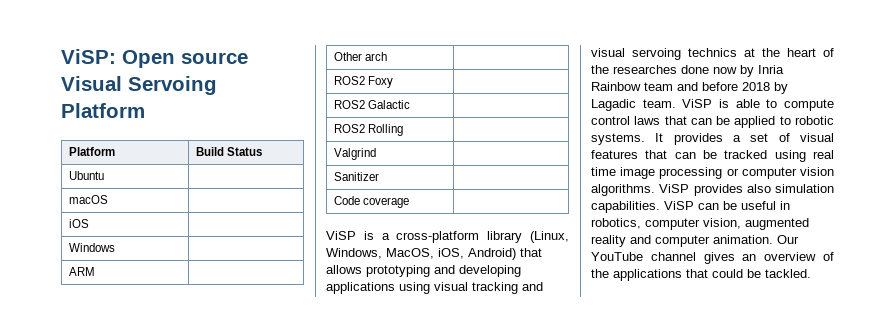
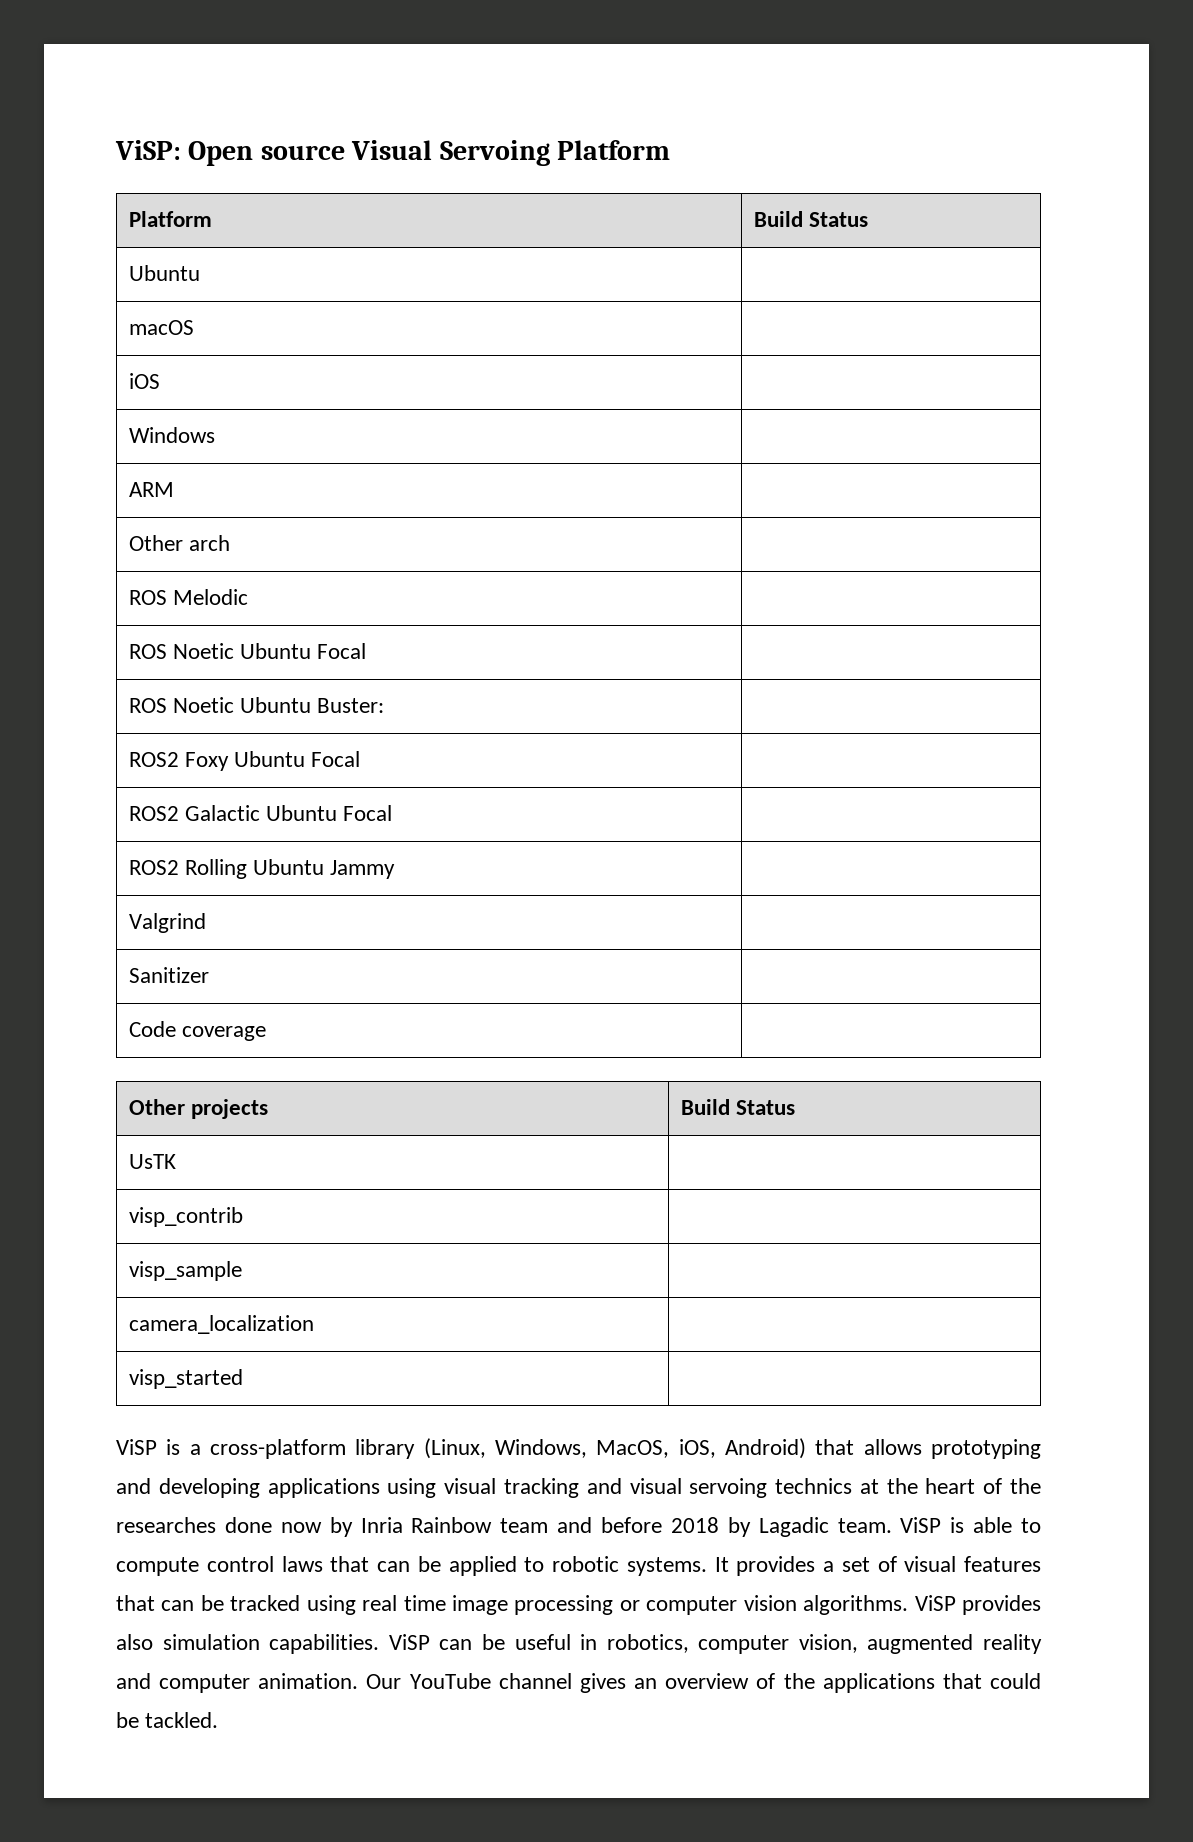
(387, 56) none -> [128,589,248,605] [128,643,367,659] [128,697,385,713] // ROS Melodic | // ROS Noetic Ubuntu Focal | // ROS Noetic Ubuntu Buster: |
(393, 82) none -> [233,751,361,767] Ubuntu Focal
(410, 104) none -> [265,805,393,821] Ubuntu Focal
(403, 130) none -> [252,859,396,879] Ubuntu Jammy
(409, 202) none -> [128,1099,268,1119] [680,1099,795,1115] [128,1154,176,1169] [128,1207,243,1227] [128,1261,242,1281] [128,1315,314,1334] [128,1369,243,1389] // Other projects | Build Status // UsTK | // visp_contrib | // visp_sample | // camera_localization | // visp_started |

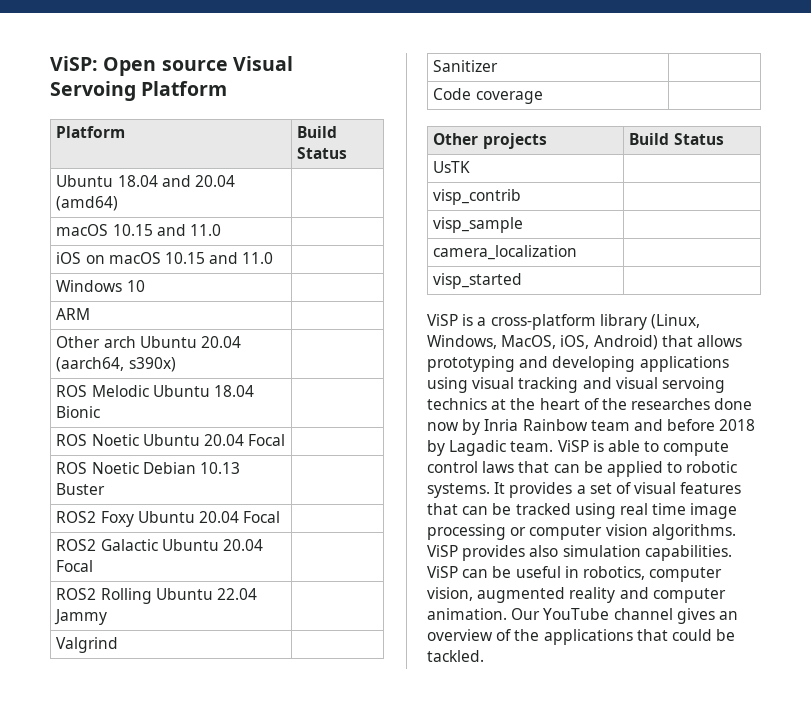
[128,320,194,335] [128,373,160,389] | // macOS | // iOS -> [117,175,235,187] [56,196,119,211] [56,224,221,236] [56,252,274,264] 18.04 and 20.04 (amd64) | // macOS 10.15 and 11.0 | // iOS on macOS 10.15 and 11.0
(215, 435) none -> [126,280,145,292] 10
(230, 543) none -> [139,336,241,348] [56,357,176,372] Ubuntu 20.04 (aarch64, s390x)
[128,643,311,659] | // ROS Noetic Ubuntu -> [152,385,254,397] [56,406,101,418] [56,434,244,446] Ubuntu 18.04 Bionic | // ROS Noetic Ubuntu 20.04
[239,697,385,713] Ubuntu Buster: -> [142,462,240,474] [56,483,106,495] Debian 10.13 Buster
(305, 759) none -> [198,511,239,523] 20.04
(337, 813) none -> [222,539,263,551] 20.04
(324, 867) none -> [216,588,257,600] 22.04

